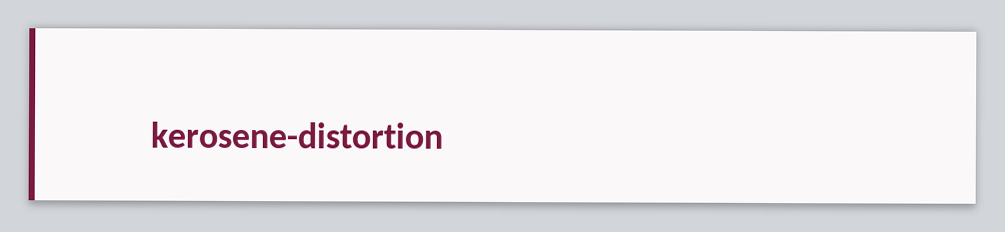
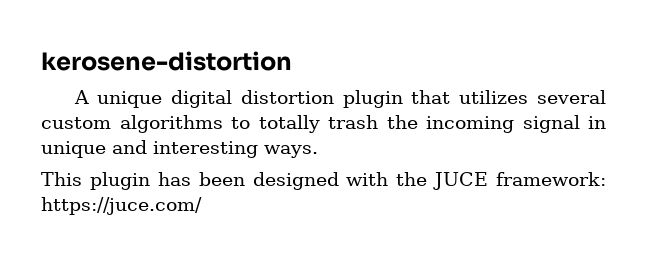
(443, 135) none -> [73,90,606,108] [41,115,606,133] [41,140,318,158] [41,172,606,190] [41,197,202,215] // A unique digital distortion plugin that utilizes several custom algorithms to totally trash the incoming signal in unique and interesting ways. // This plugin has been designed with the JUCE framework: https://juce.com/

